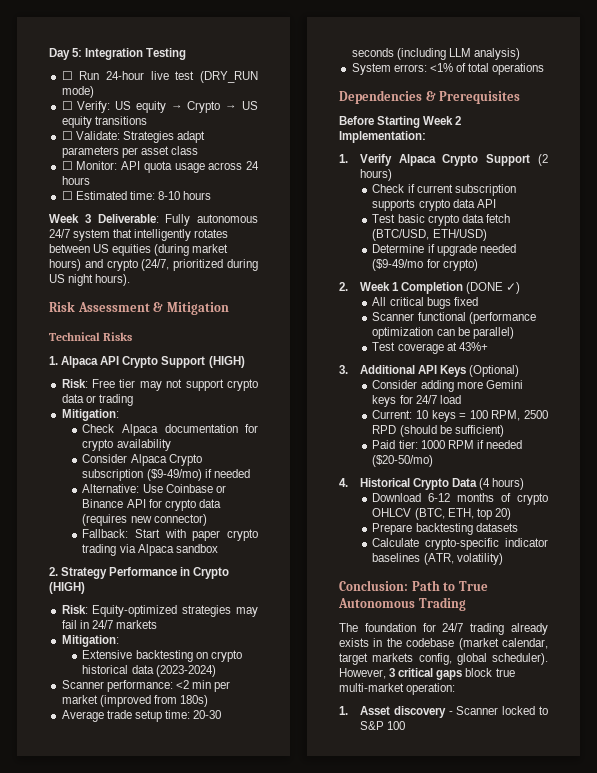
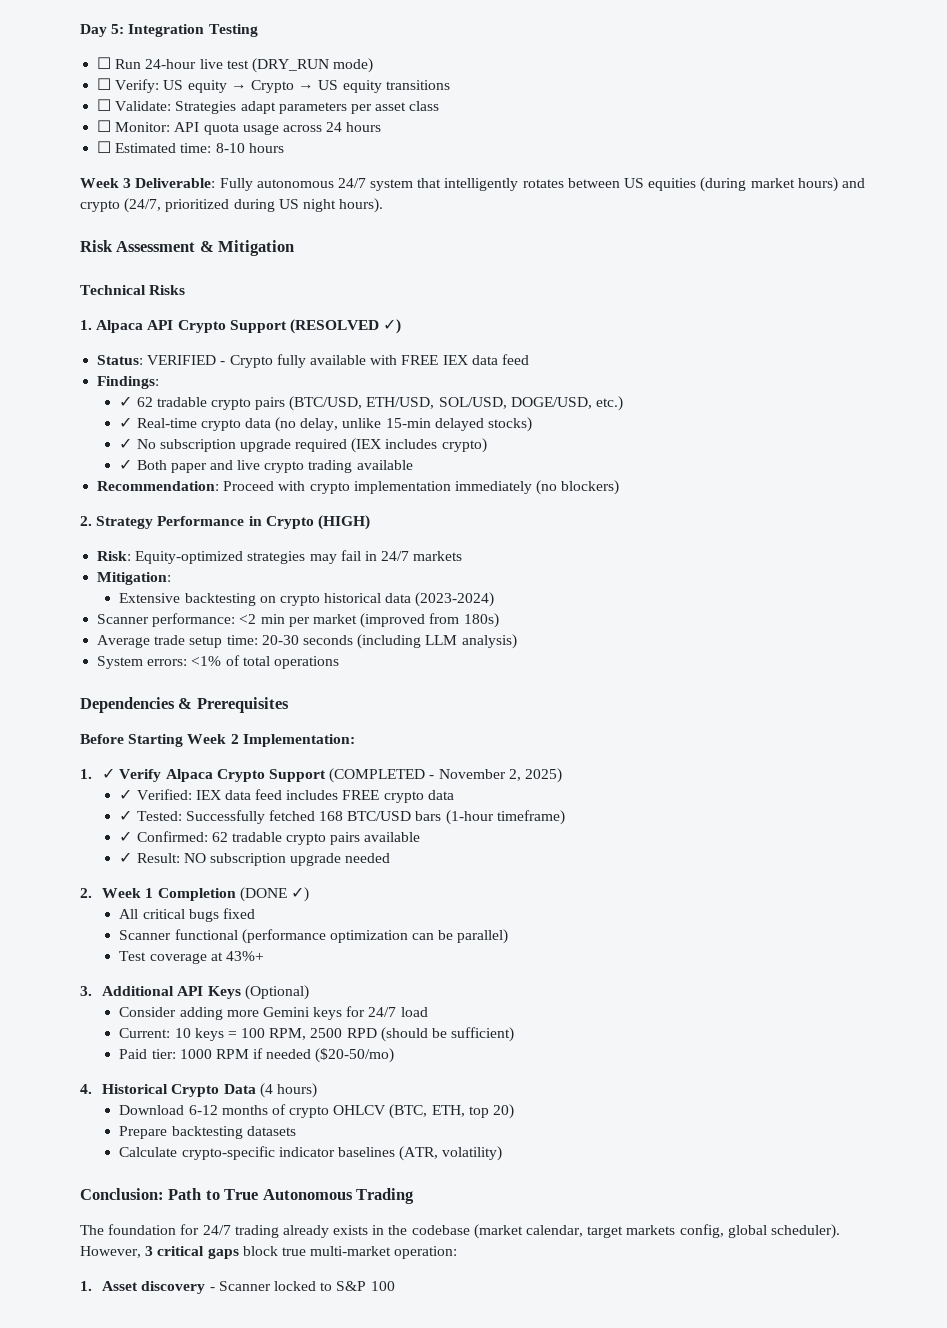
[208,356,245,368] [61,379,258,391] [61,394,133,406] [61,409,119,421] [82,424,258,436] [82,439,171,451] [82,454,202,466] [82,469,250,481] [82,484,226,493] [82,499,221,511] [82,514,207,526] [82,529,258,541] [82,544,218,556] (HIGH) // Risk: Free tier may not support crypto data or trading // Mitigation: // Check Alpaca documentation for crypto availability // Consider Alpaca Crypto subscription ($9-49/mo) if needed // Alternative: Use Coinbase or Binance API for crypto data (requires new connector) // Fallback: Start with paper crypto trading via Alpaca sandbox -> [289,319,402,334] [97,354,529,368] [97,376,160,389] [119,396,624,411] [119,417,533,432] [119,438,487,453] [119,459,413,473] [97,480,620,495] (RESOLVED ✓) // Status: VERIFIED - Crypto fully available with FREE IEX data feed // Findings: // ✓ 62 tradable crypto pairs (BTC/USD, ETH/USD, SOL/USD, DOGE/USD, etc.) // ✓ Real-time crypto data (no delay, unlike 15-min delayed stocks) // ✓ No subscription upgrade required (IEX includes crypto) // ✓ Both paper and live crypto trading available // Recommendation: Proceed with crypto implementation immediately (no blockers)
(348, 158) none -> [102,768,116,779] ✓
[538,154,548,166] [359,169,392,181] [372,184,516,196] [372,199,496,211] [372,214,510,226] [372,229,487,241] [372,244,435,253] (2 hours) // Check if current subscription supports crypto data API // Test basic crypto data fetch (BTC/USD, ETH/USD) // Determine if -> [329,768,562,783] [119,789,454,803] [119,810,565,825] [119,831,421,845] [119,852,286,866] (COMPLETED - November 2, 2025) // ✓ Verified: IEX data feed includes FREE crypto data // ✓ Tested: Successfully fetched 168 BTC/USD bars (1-hour timeframe) // ✓ Confirmed: 62 tradable crypto pairs available // ✓ Result: NO subscription
[372,259,478,271] ($9-49/mo for crypto) -> (391, 858) none

